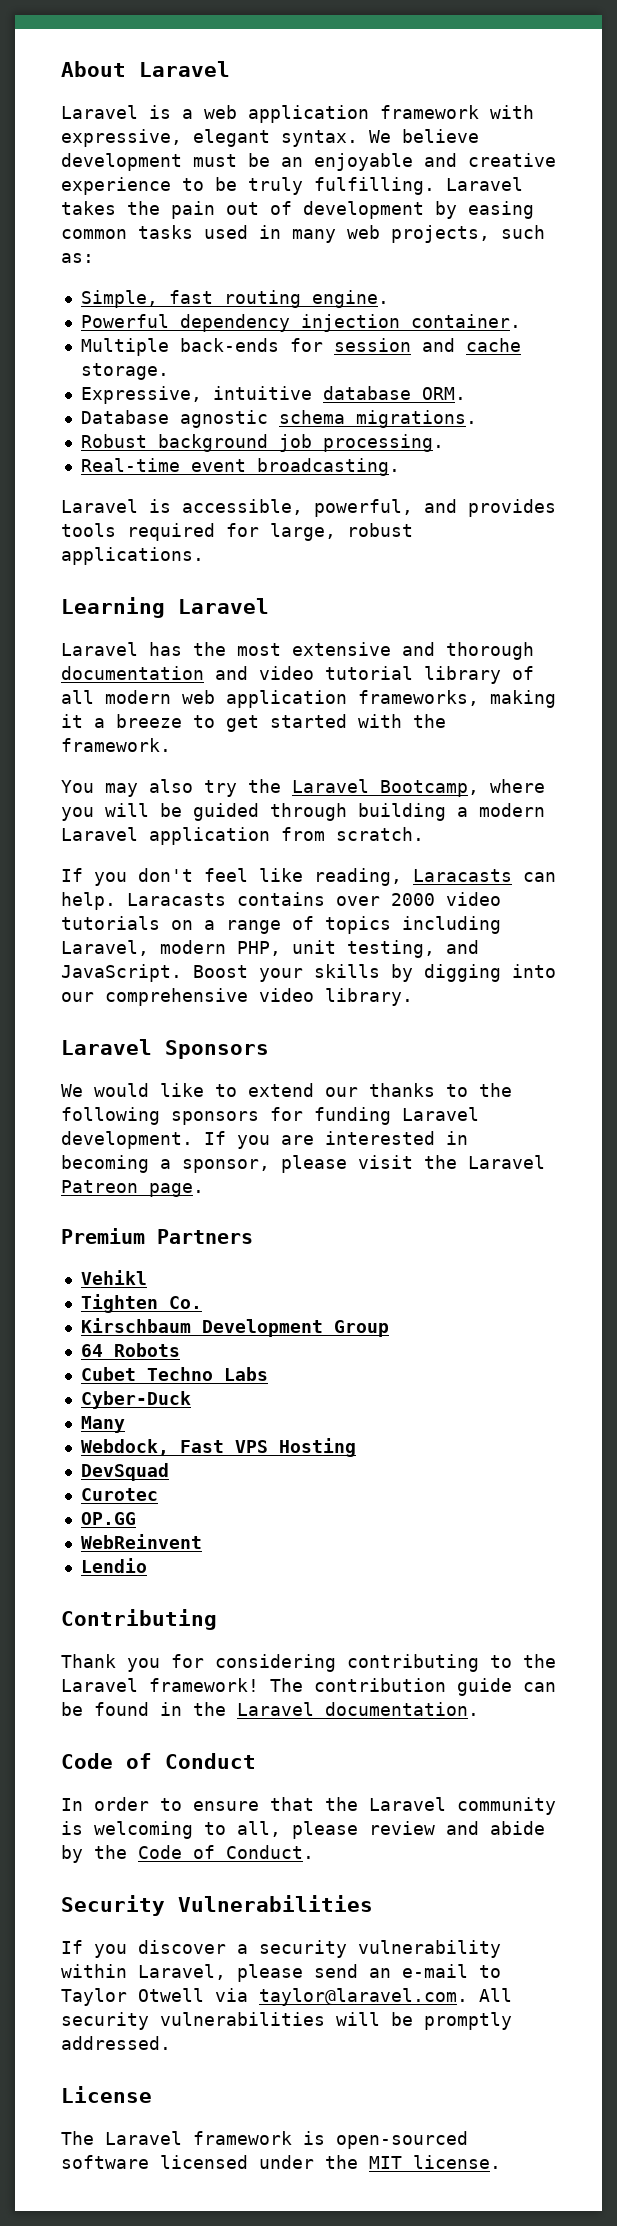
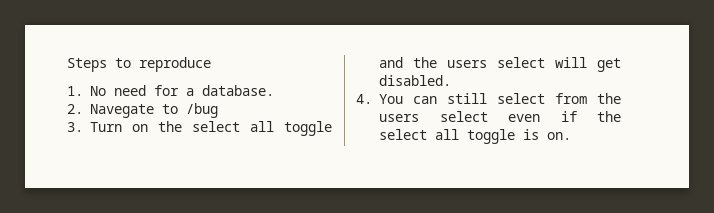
[61,61,230,77] [61,105,534,123] [61,129,479,147] [61,153,556,171] [61,177,523,195] [61,201,534,219] [61,225,545,243] [61,253,94,263] [80,290,389,308] [80,314,521,332] [80,338,521,356] [80,363,169,380] [80,386,466,404] [80,410,477,428] [80,434,444,452] [80,458,400,476] [61,499,556,517] [61,523,413,541] [61,547,204,565] [61,597,269,618] [61,642,534,660] [61,666,534,684] [61,690,556,708] [61,714,446,732] [61,738,171,752] [61,779,545,797] [61,803,545,821] [61,827,424,845] [61,868,556,886] [61,892,501,910] [61,916,501,934] [61,940,479,958] [61,964,556,982] [61,988,413,1006] [61,1039,269,1059] [61,1083,512,1097] [61,1107,479,1125] [61,1131,468,1149] [61,1155,545,1173] [61,1180,204,1197] [61,1228,253,1244] [80,1270,147,1285] [80,1294,202,1313] [80,1318,389,1337] [80,1343,180,1357] [80,1367,268,1381] [80,1391,191,1409] [80,1416,125,1433] [80,1438,356,1457] [80,1463,169,1481] [80,1488,158,1501] [80,1512,136,1525] [80,1534,202,1549] [80,1558,147,1573] [61,1609,217,1630] [61,1654,556,1672] [61,1678,556,1696] [61,1702,479,1716] [61,1753,256,1769] [61,1797,556,1815] [61,1821,545,1839] [61,1845,314,1863] [61,1895,373,1916] [61,1940,501,1958] [61,1964,501,1982] [61,1988,512,2006] [61,2012,512,2030] [61,2036,171,2050] [61,2086,152,2103] [61,2131,468,2149] [61,2155,501,2169] About Laravel // Laravel is a web application framework with expressive, elegant syntax. We believe development must be an enjoyable and creative experience to be truly fulfilling. Laravel takes the pain out of development by easing common tasks used in many web projects, such as: // Simple, fast routing engine. // Powerful dependency injection container. // Multiple back-ends for session and cache storage. // Expressive, intuitive database ORM. // Database agnostic schema migrations. // Robust background job processing. // Real-time event broadcasting. // Laravel is accessible, powerful, and provides tools required for large, robust applications. // Learning Laravel // Laravel has the most extensive and thorough documentation and video tutorial library of all modern web application frameworks, making it a breeze to get started with the framework. // You may also try the Laravel Bootcamp, where you will be guided through building a modern Laravel application from scratch. // If you don't feel like reading, Laracasts can help. Laracasts contains over 2000 video tutorials on a range of topics including Laravel, modern PHP, unit testing, and JavaScript. Boost your skills by digging into our comprehensive video library. // Laravel Sponsors // We would like to extend our thanks to the following sponsors for funding Laravel development. If you are interested in becoming a sponsor, please visit the Laravel Patreon page. // Premium Partners // Vehikl // Tighten Co. // Kirschbaum Development Group // 64 Robots // Cubet Techno Labs // Cyber-Duck // Many // Webdock, Fast VPS Hosting // DevSquad // Curotec // OP.GG // WebReinvent // Lendio // Contributing // Thank you for considering contributing to the Laravel framework! The contribution guide can be found in the Laravel documentation. // Code of Conduct // In order to ensure that the Laravel community is welcoming to all, please review and abide by the Code of Conduct. // Security Vulnerabilities // If you discover a security vulnerability within Laravel, please send an e-mail to Taylor Otwell via taylor@laravel.com. All security vulnerabilities will be promptly addressed. // License // The Laravel framework is open-sourced software licensed under the MIT license. -> [67,57,211,72] [67,85,275,96] [67,103,219,118] [67,121,332,136] [379,57,621,72] [379,75,452,86] [356,93,621,104] [379,111,621,122] [379,129,572,144] Steps to reproduce // 1. No need for a database. // 2. Navegate to /bug // 3. Turn on the select all toggle and the users select will get disabled. // 4. You can still select from the users select even if the select all toggle is on.

